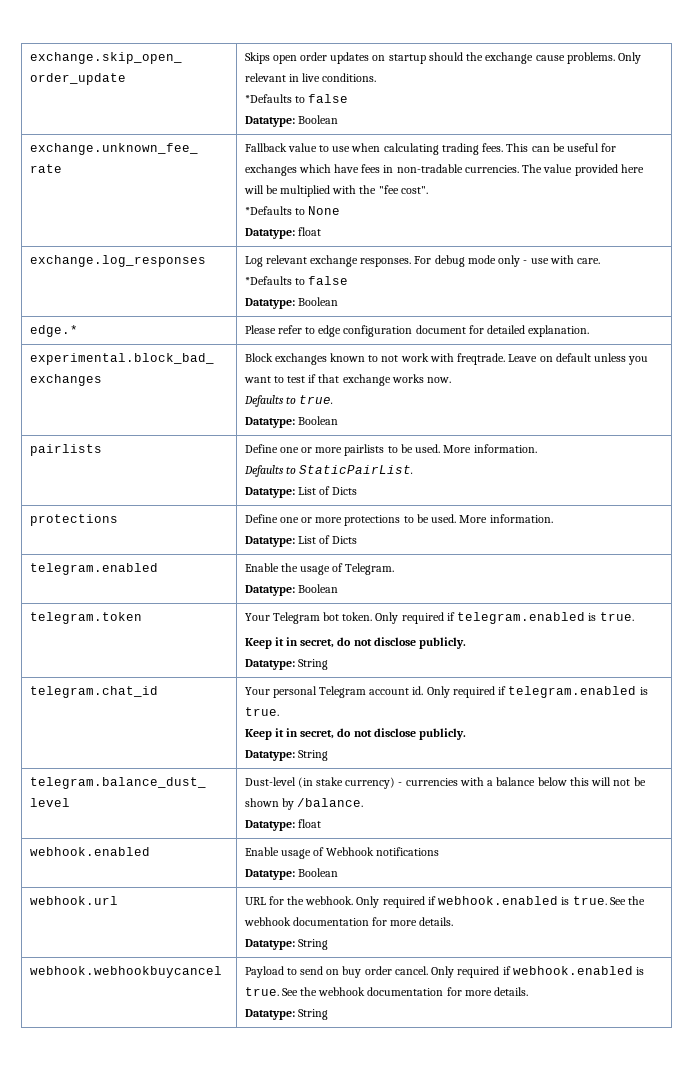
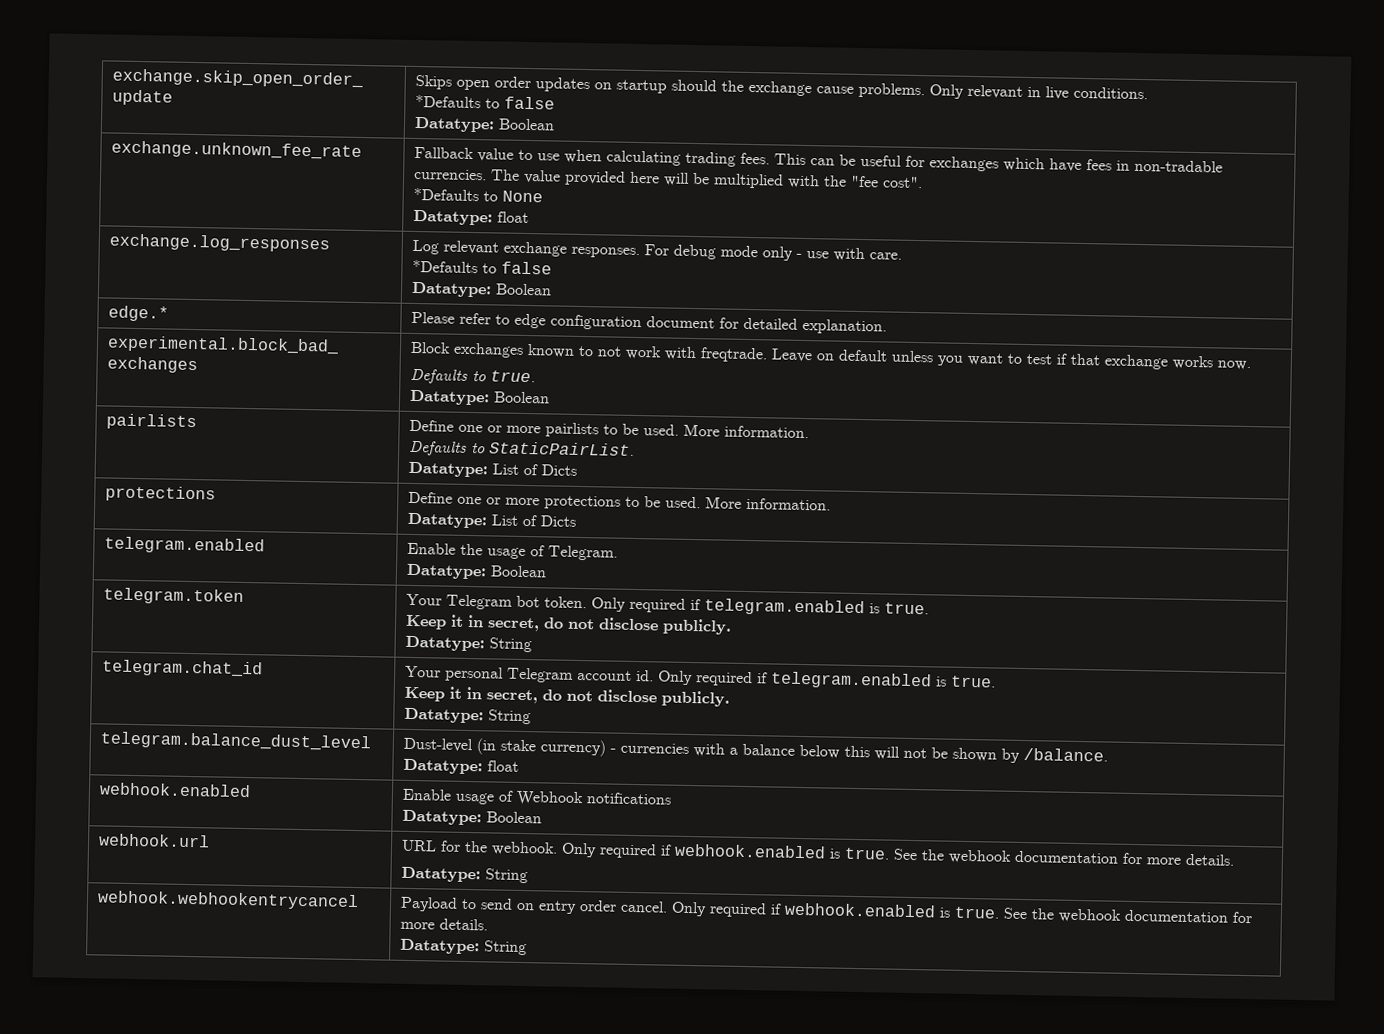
[29,966,222,978] webhook.webhookbuycancel -> [96,890,359,911] webhook.webhookentrycancel
[342,966,362,978] buy -> [537,900,577,914] entry

